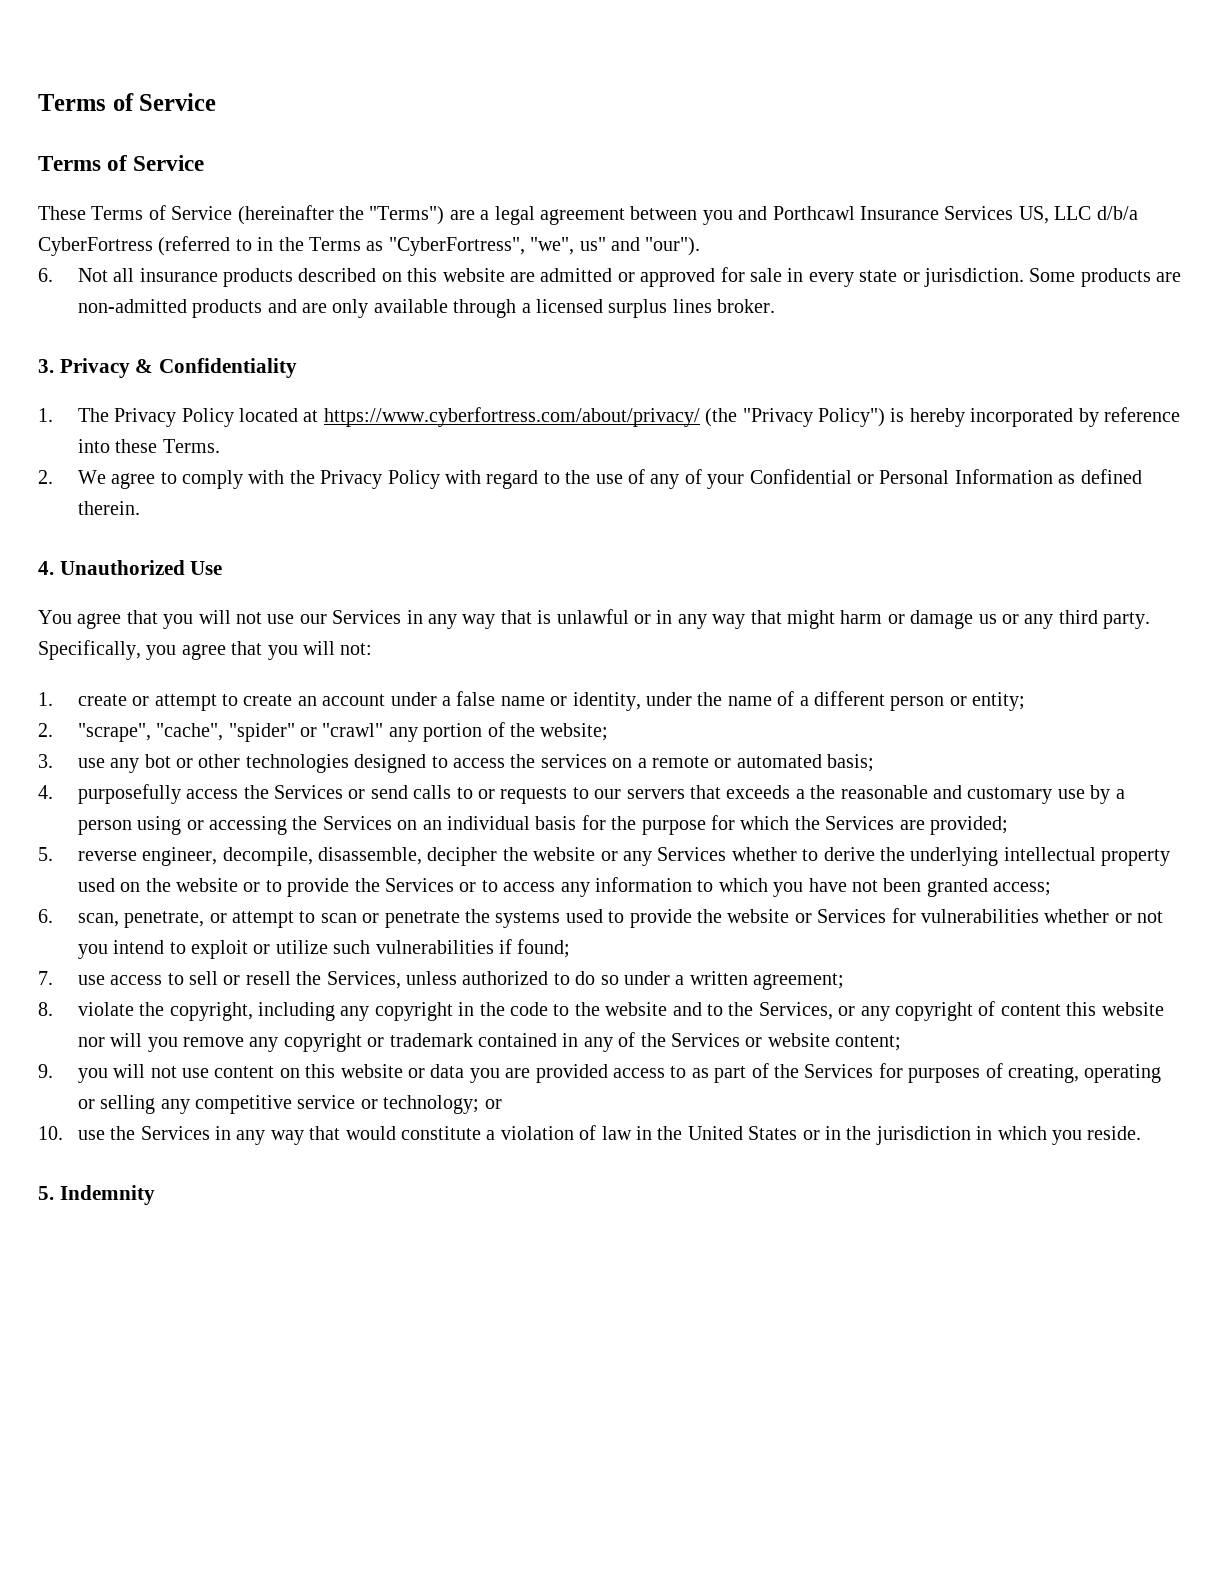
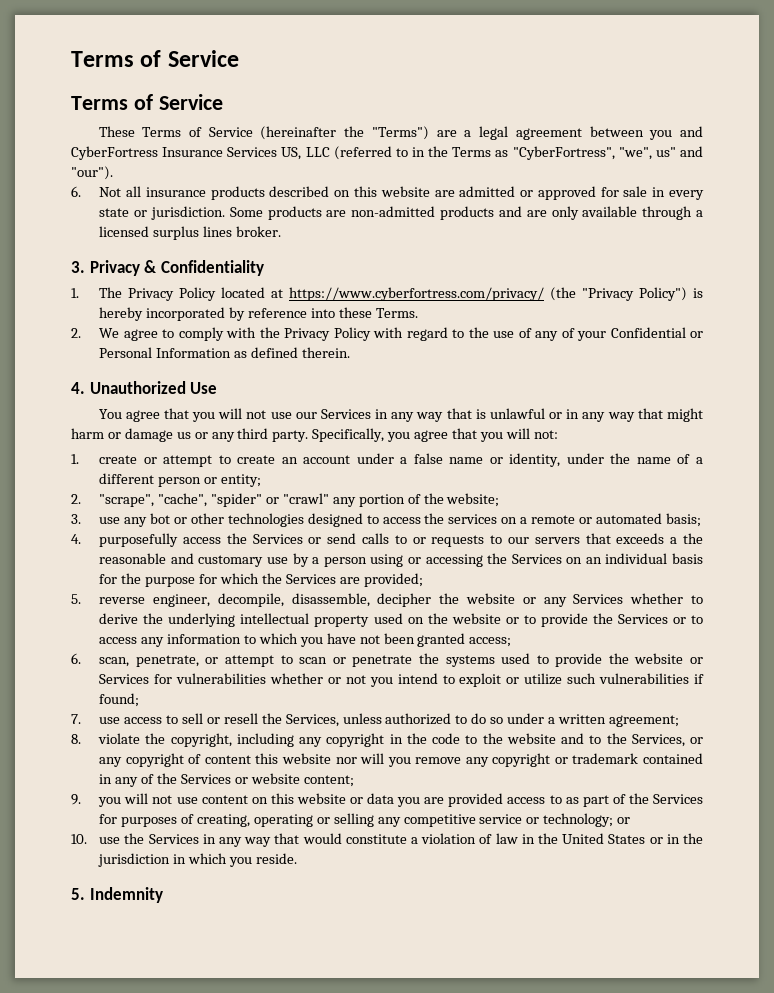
[772,206,855,220] Porthcawl -> [71,146,158,160] CyberFortress
[1096,206,1138,220] [38,237,153,256] d/b/a CyberFortress -> (330, 152) none
[323,407,700,427] https://www.cyberfortress.com/about/privacy/ -> [289,287,545,301] https://www.cyberfortress.com/privacy/

